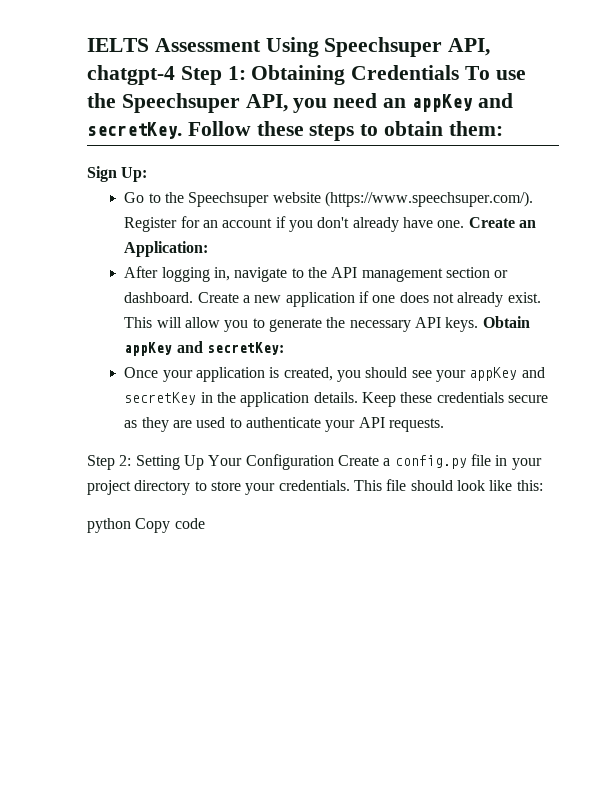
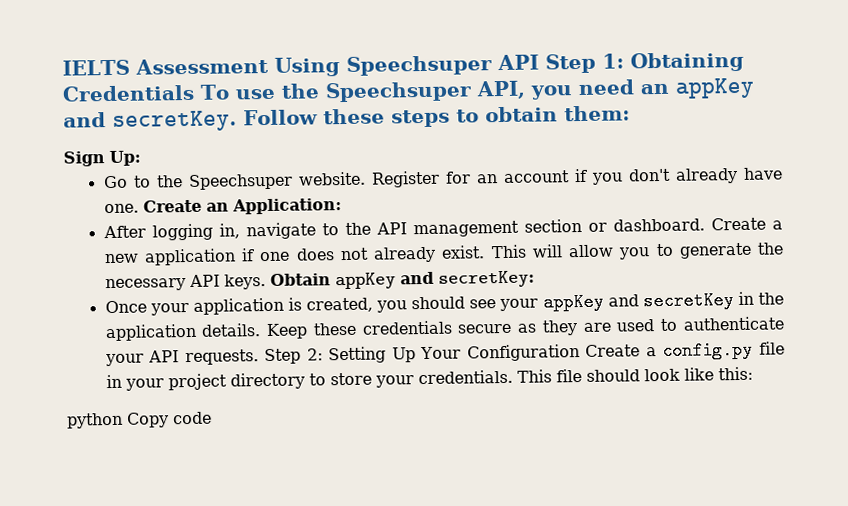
[448,38,491,56] [87,65,175,85] API, chatgpt-4 -> [496,54,539,71] API
[272,191,534,207] website (https://www.speechsuper.com/). -> [297,171,366,186] website.
(445, 425) // -> (259, 357) none

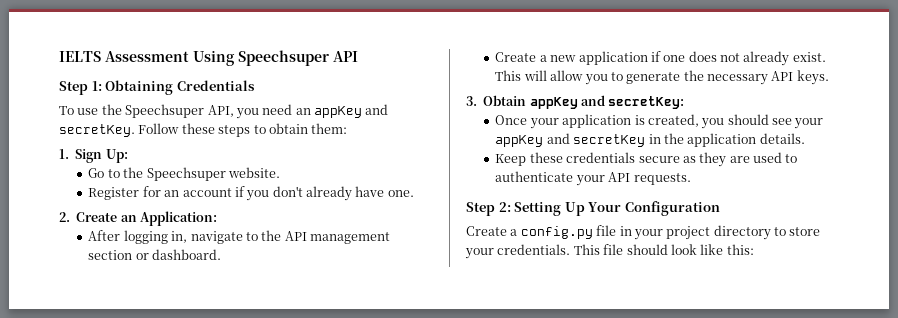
(539, 62) none -> (358, 56) //
(195, 93) none -> (255, 85) //
(630, 113) none -> [59,149,69,159] 1.
(366, 178) none -> (280, 172) //
(139, 208) none -> [59,212,70,222] // 2.
(705, 225) none -> (222, 254) //
(266, 282) none -> [466,96,477,106] // 3.
(262, 330) none -> (805, 138) //
(259, 357) none -> (691, 179) //
(580, 353) none -> (720, 208) //
[67,411,212,429] // python Copy code -> (754, 249) none

